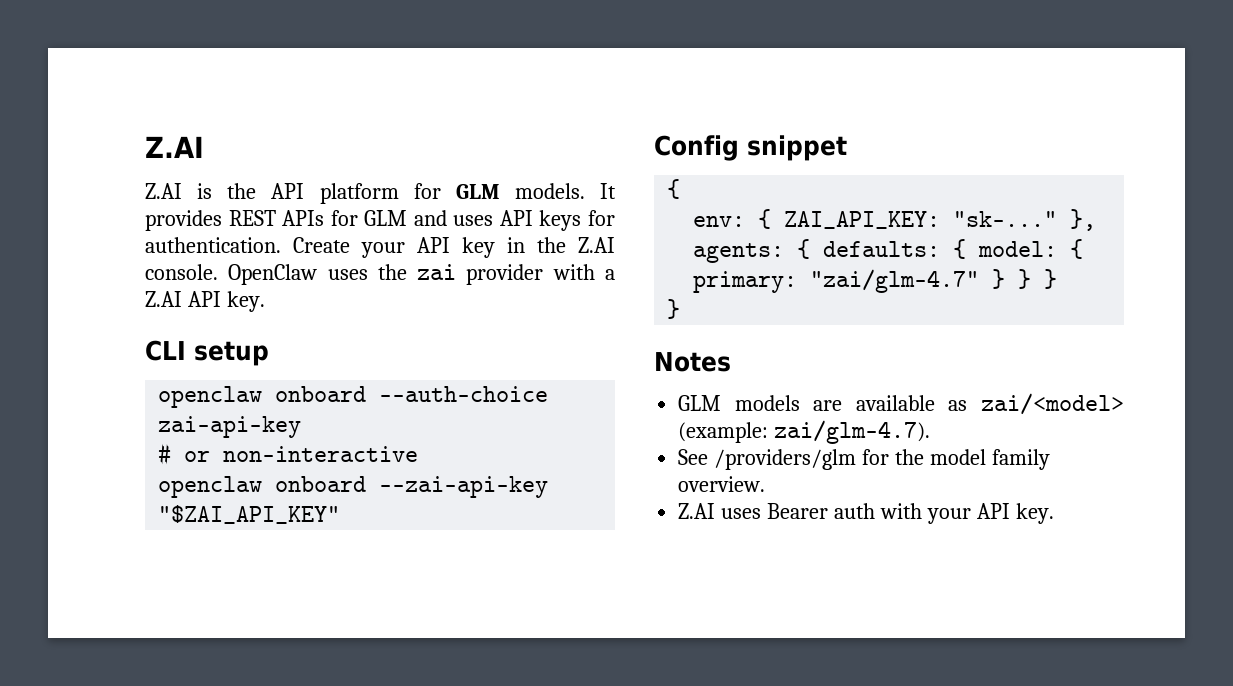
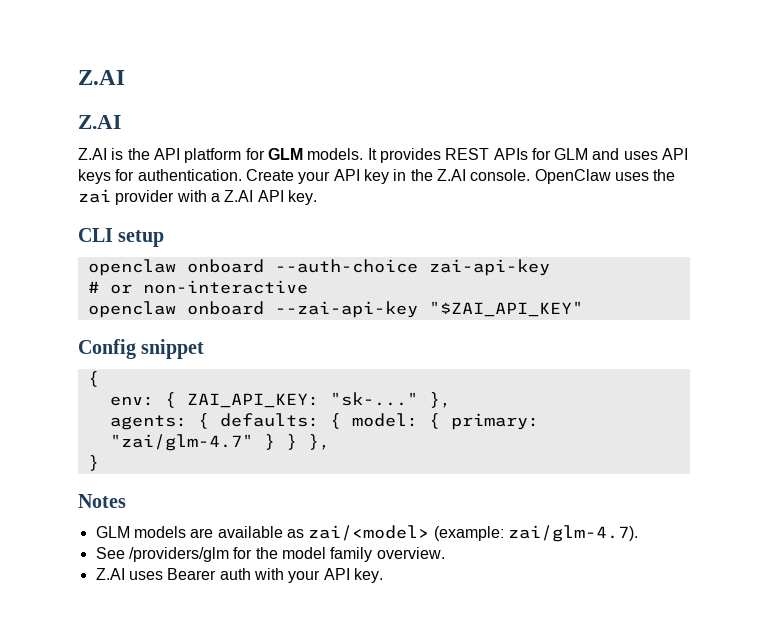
[145,136,204,158] [145,183,182,199] Z.AI // Z.AI -> [78,70,125,85] [78,115,121,129] [78,148,107,160] Z.AI // Z.AI // Z.AI
[1044,269,1058,289] } -> [307,434,330,450] },

